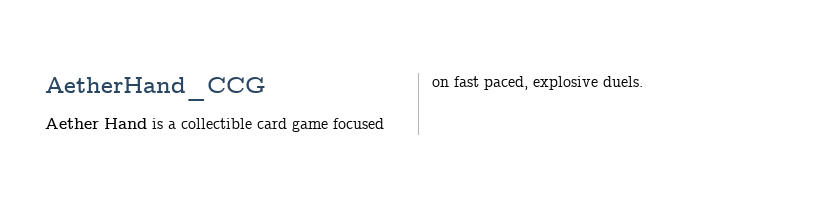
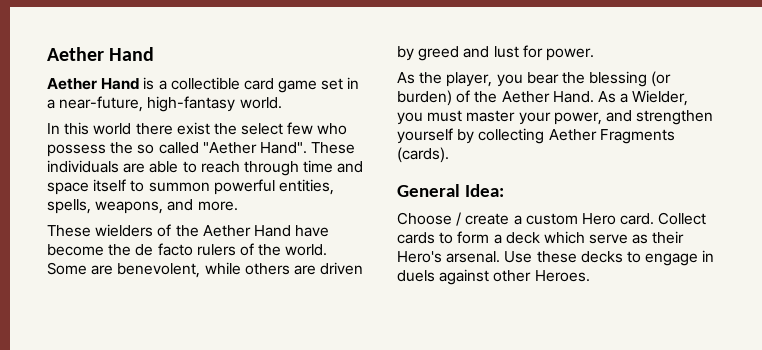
[45,77,266,101] AetherHand_CCG -> [47,47,155,61] Aether Hand
[333,118,384,129] [432,76,643,90] focused on fast paced, explosive duels. -> [321,77,360,90] [47,96,282,112] [47,122,348,135] [47,142,356,157] [47,160,364,176] [47,179,334,195] [47,199,238,214] [47,224,330,237] [47,243,328,256] [47,262,364,278] [397,45,594,61] [397,71,672,87] [397,90,689,106] [397,110,714,125] [397,128,675,144] [397,147,449,163] [397,184,504,197] [397,212,707,226] [397,231,685,244] [397,250,715,266] [397,269,590,285] set in a near-future, high-fantasy world. // In this world there exist the select few who possess the so called "Aether Hand". These individuals are able to reach through time and space itself to summon powerful entities, spells, weapons, and more. // These wielders of the Aether Hand have become the de facto rulers of the world. Some are benevolent, while others are driven by greed and lust for power. // As the player, you bear the blessing (or burden) of the Aether Hand. As a Wielder, you must master your power, and strengthen yourself by collecting Aether Fragments (cards). // General Idea: // Choose / create a custom Hero card. Collect cards to form a deck which serve as their Hero's arsenal. Use these decks to engage in duels against other Heroes.

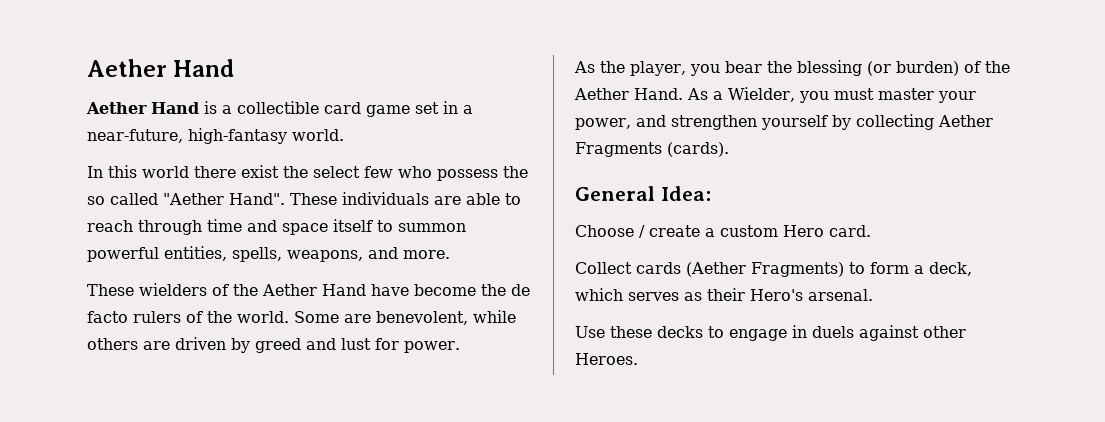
(655, 219) none -> (871, 231) //
(435, 238) none -> [686,262,844,277] (Aether Fragments)
[505,231,629,244] deck which serve -> [929,262,972,276] [575,288,679,301] deck, which serves
(501, 257) none -> (873, 295) //

